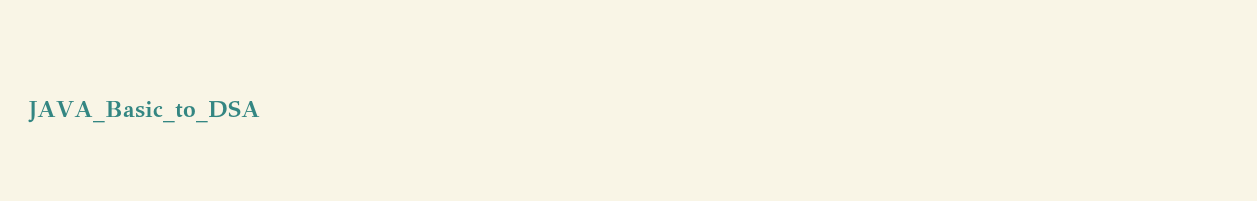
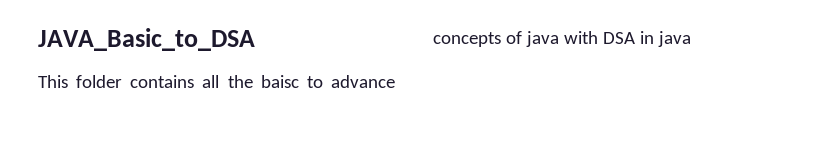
(260, 111) none -> [38,75,395,88] [433,31,691,47] // This folder contains all the baisc to advance concepts of java with DSA in java

